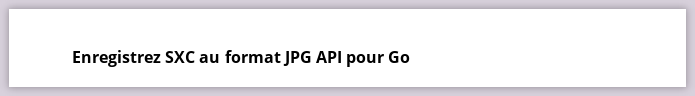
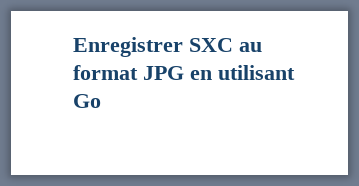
[72,50,161,67] Enregistrez -> [73,37,183,57] Enregistrer
[315,51,385,67] API pour -> [190,65,295,80] en utilisant

